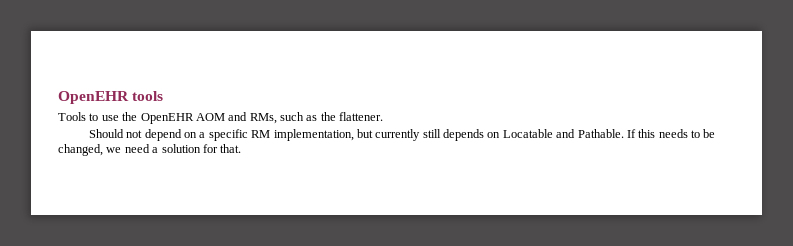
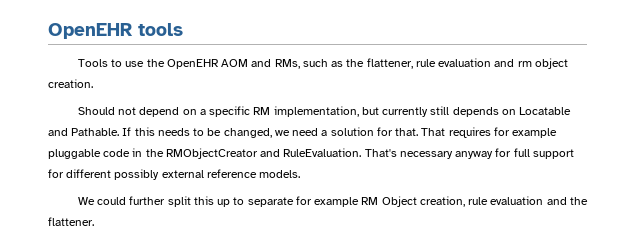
[339,112,384,121] flattener. -> [366,58,568,69] [48,79,93,88] flattener, rule evaluation and rm object creation.
(242, 148) none -> [421,127,558,138] [48,148,574,159] [48,169,301,180] [77,196,588,207] [48,217,94,226] That requires for example pluggable code in the RMObjectCreator and RuleEvaluation. That's necessary anyway for full support for different possibly external reference models. // We could further split this up to separate for example RM Object creation, rule evaluation and the flattener.

